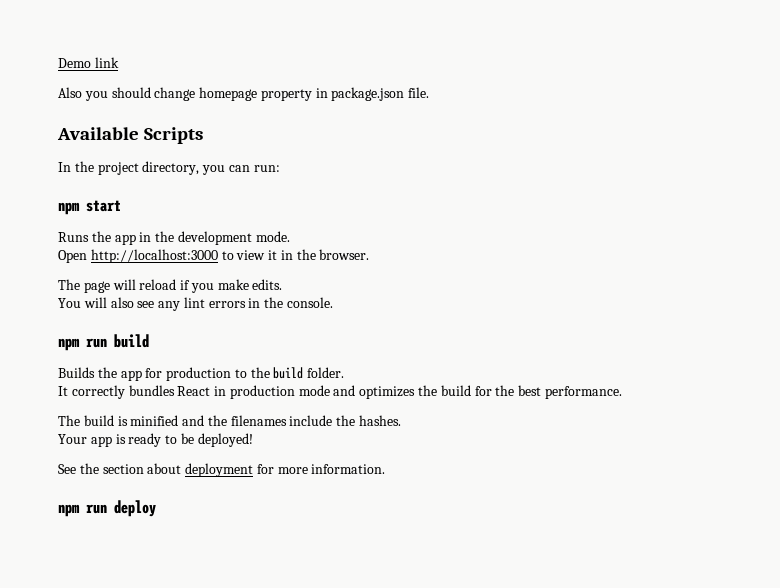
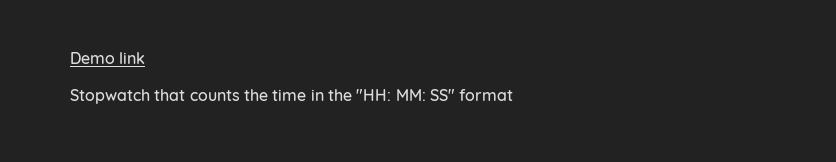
[58,87,430,101] [57,127,204,144] [58,161,280,175] [58,200,121,215] [58,231,290,245] [58,249,370,263] [58,279,283,293] [58,297,334,311] [58,334,149,351] [58,367,345,381] [58,385,622,399] [58,415,402,426] [58,433,253,447] [58,463,386,477] [58,500,156,517] Also you should change homepage property in package.json file. // Available Scripts // In the project directory, you can run: // npm start // Runs the app in the development mode. // Open http://localhost:3000 to view it in the browser. // The page will reload if you make edits. // You will also see any lint errors in the console. // npm run build // Builds the app for production to the build folder. // It correctly bundles React in production mode and optimizes the build for the best performance. // The build is minified and the filenames include the hashes. // Your app is ready to be deployed! // See the section about deployment for more information. // npm run deploy -> [70,89,514,104] Stopwatch that counts the time in the "HH: MM: SS" format

